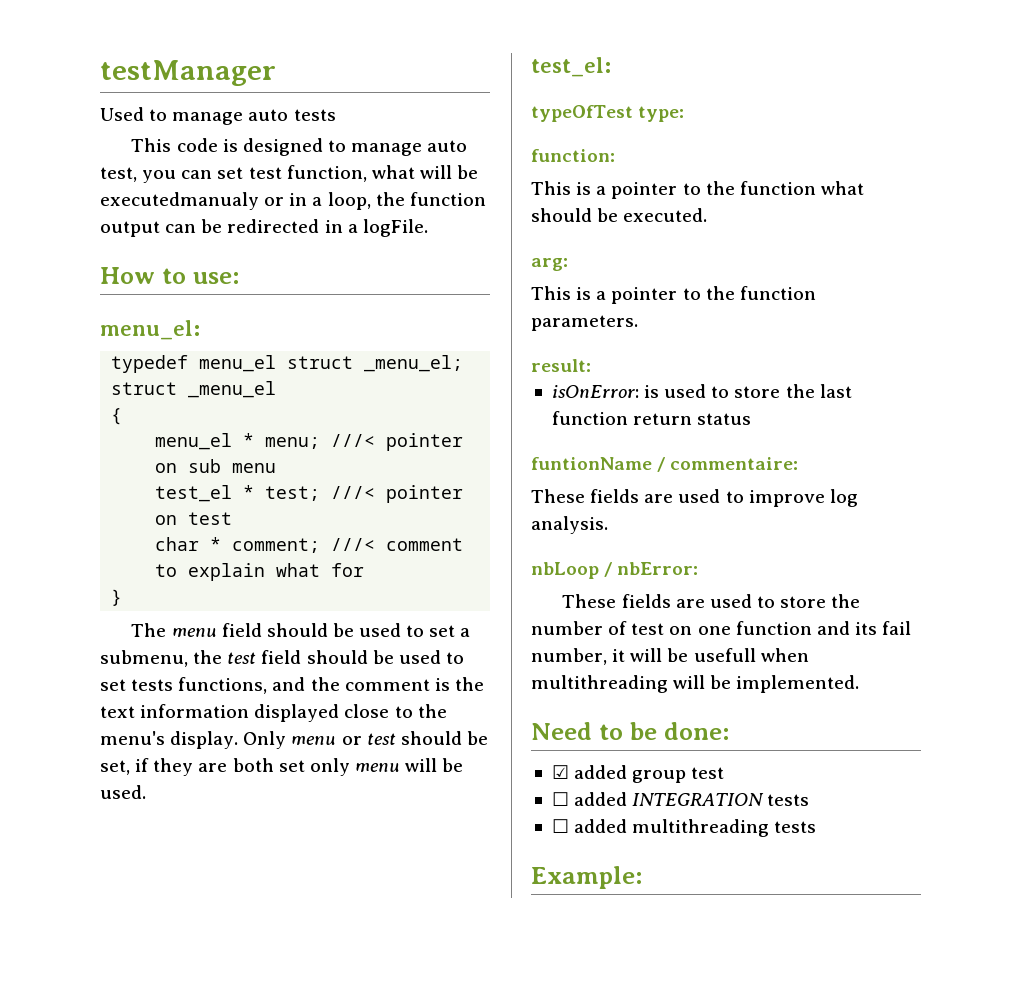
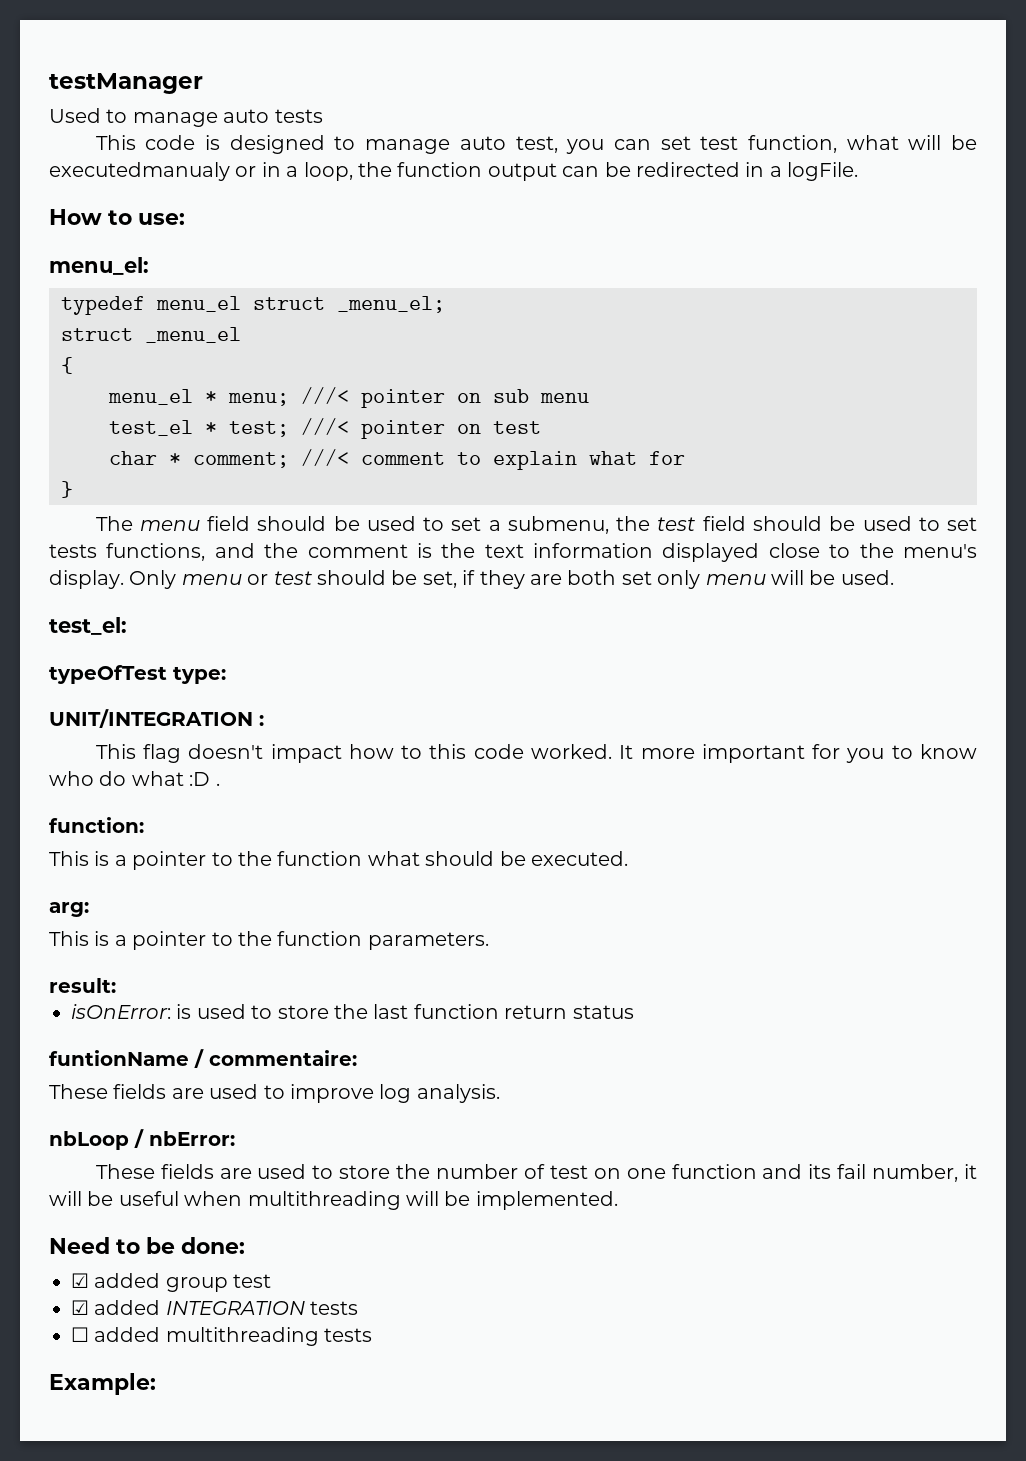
(685, 114) none -> [49,709,264,728] [95,744,978,763] [49,771,220,786] // UNIT/INTEGRATION : // This flag doesn't impact how to this code worked. It more important for you to know who do what :D .
[693,648,756,662] usefull -> [118,1191,179,1206] useful
[551,792,569,806] ☐ -> [71,1300,89,1315] ☑

